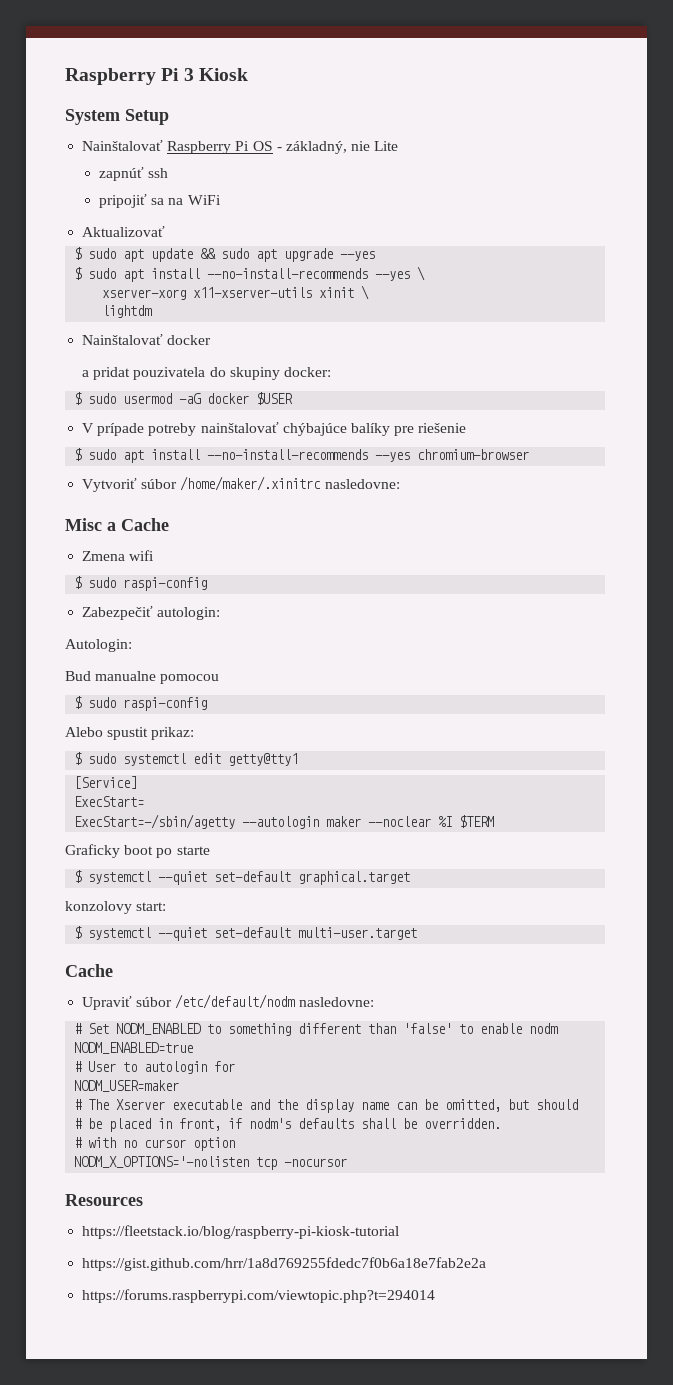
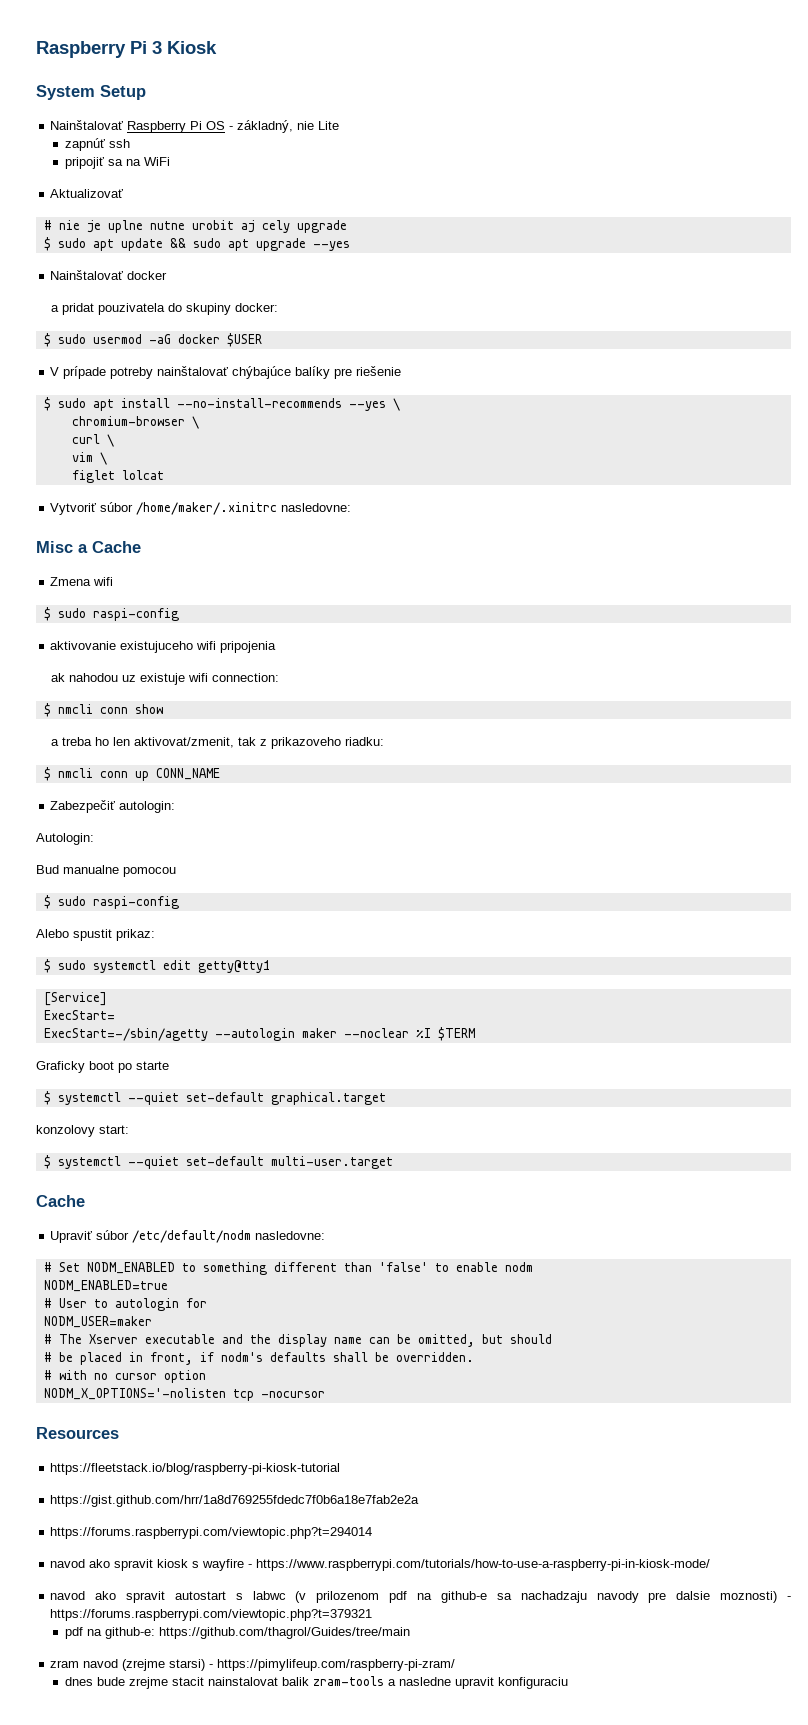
(166, 231) none -> [43,220,347,233] // # nie je uplne nutne urobit aj cely upgrade
[74,266,426,282] [102,285,370,300] [102,305,153,318] // $ sudo apt install --no-install-recommends --yes \ // xserver-xorg x11-xserver-utils xinit \ // lightdm -> (350, 246) none
(411, 457) none -> [392,398,400,411] \ //
(530, 454) none -> [191,416,199,429] [71,434,114,447] [71,452,107,465] [71,470,164,483] \ // curl \ // vim \ // figlet lolcat
(208, 584) none -> [50,641,277,653] [50,673,279,685] [43,703,163,717] [50,737,384,749] [43,767,220,781] // aktivovanie existujuceho wifi pripojenia // ak nahodou uz existuje wifi connection: // $ nmcli conn show // a treba ho len aktivovat/zmenit, tak z prikazoveho riadku: // $ nmcli conn up CONN_NAME
(436, 1296) none -> [50,1559,711,1571] [50,1591,792,1603] [50,1609,373,1621] [65,1627,411,1639] [50,1659,456,1671] [65,1676,569,1689] // navod ako spravit kiosk s wayfire - https://www.raspberrypi.com/tutorials/how-to-use-a-raspberry-pi-in-kiosk-mode/ // navod ako spravit autostart s labwc (v prilozenom pdf na github-e sa nachadzaju navody pre dalsie moznosti) - https://forums.raspberrypi.com/viewtopic.php?t=379321 // pdf na github-e: https://github.com/thagrol/Guides/tree/main // zram navod (zrejme starsi) - https://pimylifeup.com/raspberry-pi-zram/ // dnes bude zrejme stacit nainstalovat balik zram-tools a nasledne upravit konfiguraciu

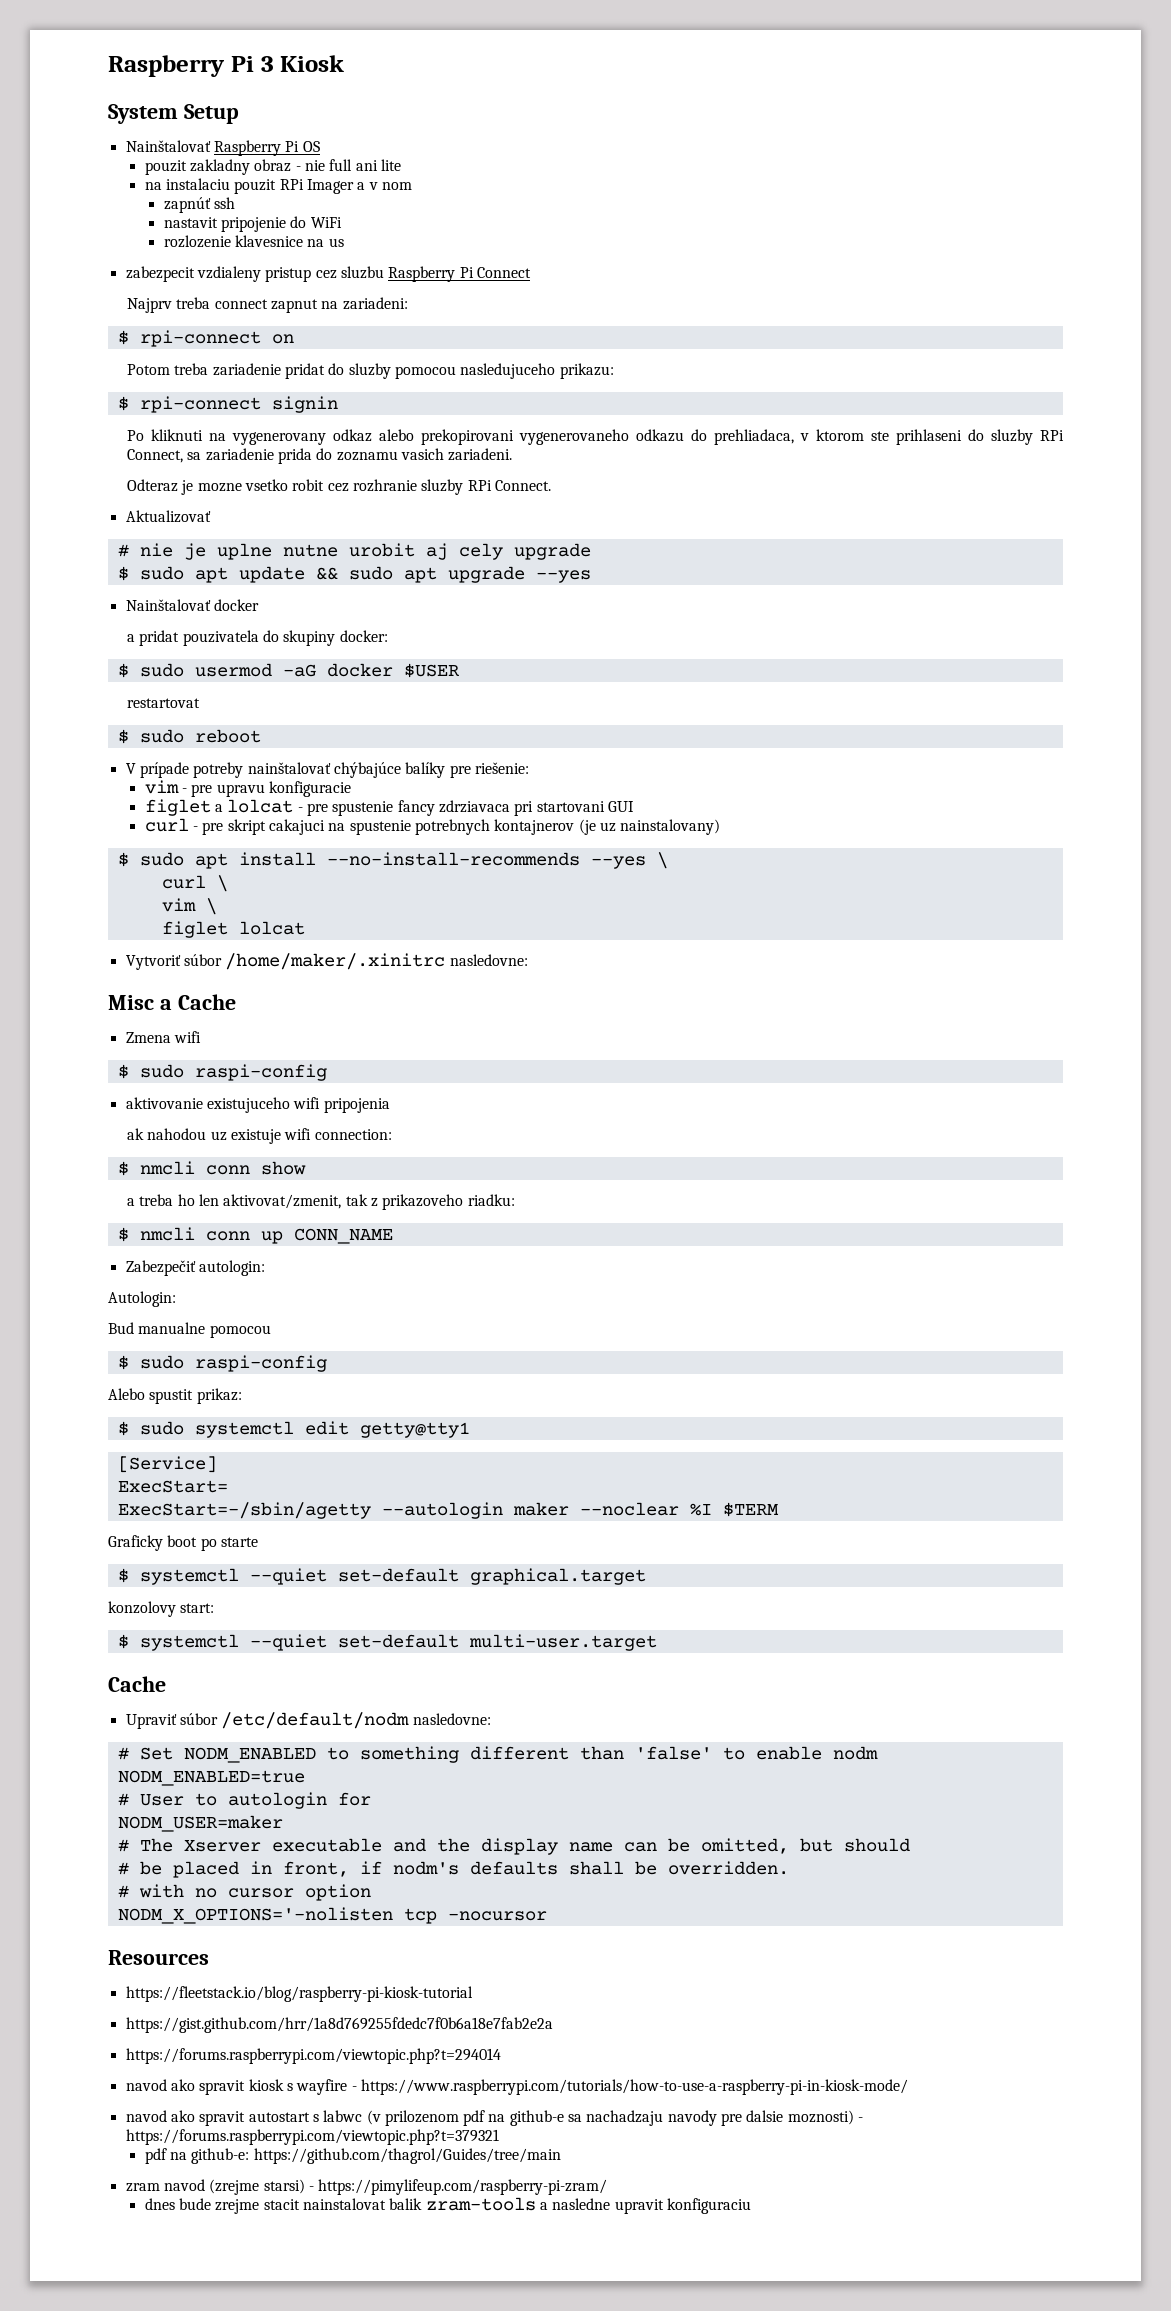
[229,120,340,133] [65,138,131,151] [65,157,171,169] - základný, nie Lite // zapnúť ssh // pripojiť sa na WiFi -> [144,159,401,175] [144,178,412,194] [163,197,236,213] [163,216,342,232] [163,235,344,248] [125,266,531,282] [127,297,408,313] [117,330,294,347] [127,363,614,379] [117,396,338,413] [127,429,1065,445] [127,448,513,464] [127,479,551,495] // pouzit zakladny obraz - nie full ani lite // na instalaciu pouzit RPi Imager a v nom // zapnúť ssh // nastavit pripojenie do WiFi // rozlozenie klavesnice na us // zabezpecit vzdialeny pristup cez sluzbu Raspberry Pi Connect // Najprv treba connect zapnut na zariadeni: // $ rpi-connect on // Potom treba zariadenie pridat do sluzby pomocou nasledujuceho prikazu: // $ rpi-connect signin // Po kliknuti na vygenerovany odkaz alebo prekopirovani vygenerovaneho odkazu do prehliadaca, v ktorom ste prihlaseni do sluzby RPi Connect, sa zariadenie prida do zoznamu vasich zariadeni. // Odteraz je mozne vsetko robit cez rozhranie sluzby RPi Connect.
(262, 340) none -> [127,698,201,708] [117,729,261,744] // restartovat // $ sudo reboot
[356,366,402,376] riešenie -> [474,762,529,774] [144,780,351,797] [144,799,634,816] [144,818,721,835] riešenie: // vim - pre upravu konfiguracie // figlet a lolcat - pre spustenie fancy zdrziavaca pri startovani GUI // curl - pre skript cakajuci na spustenie potrebnych kontajnerov (je uz nainstalovany)
[71,416,199,429] // chromium-browser \ -> (668, 860) none

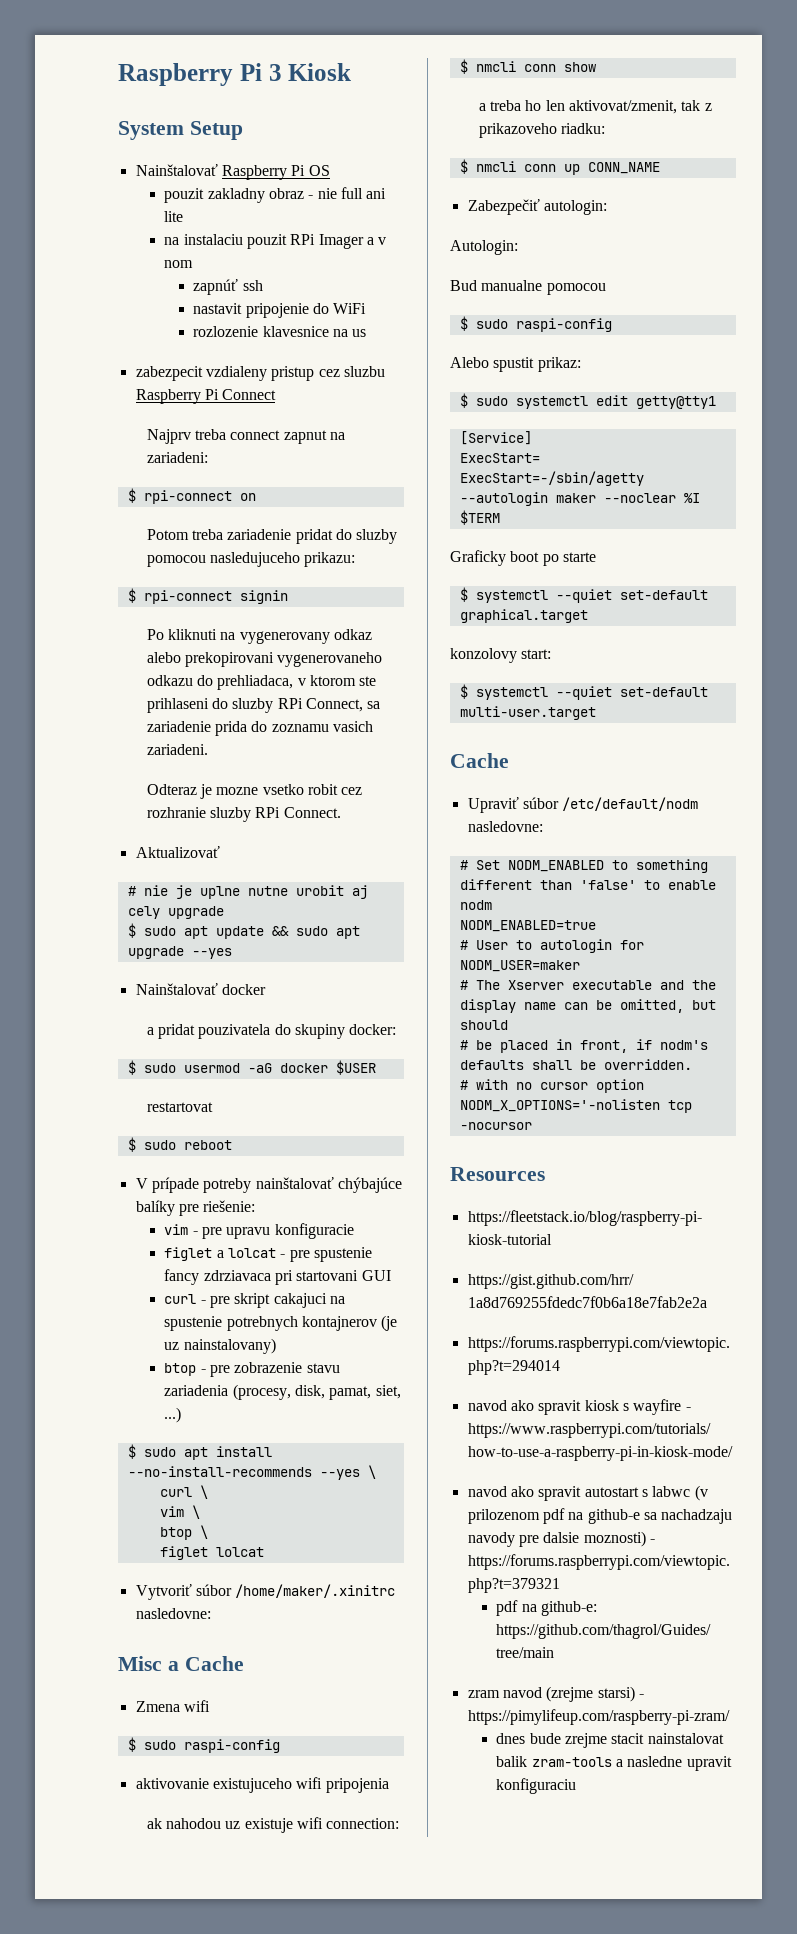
(721, 827) none -> [164,1362,340,1377] [164,1384,401,1400] [164,1407,182,1423] // btop - pre zobrazenie stavu zariadenia (procesy, disk, pamat, siet, ...)
(217, 906) none -> [159,1525,208,1540] // btop \

